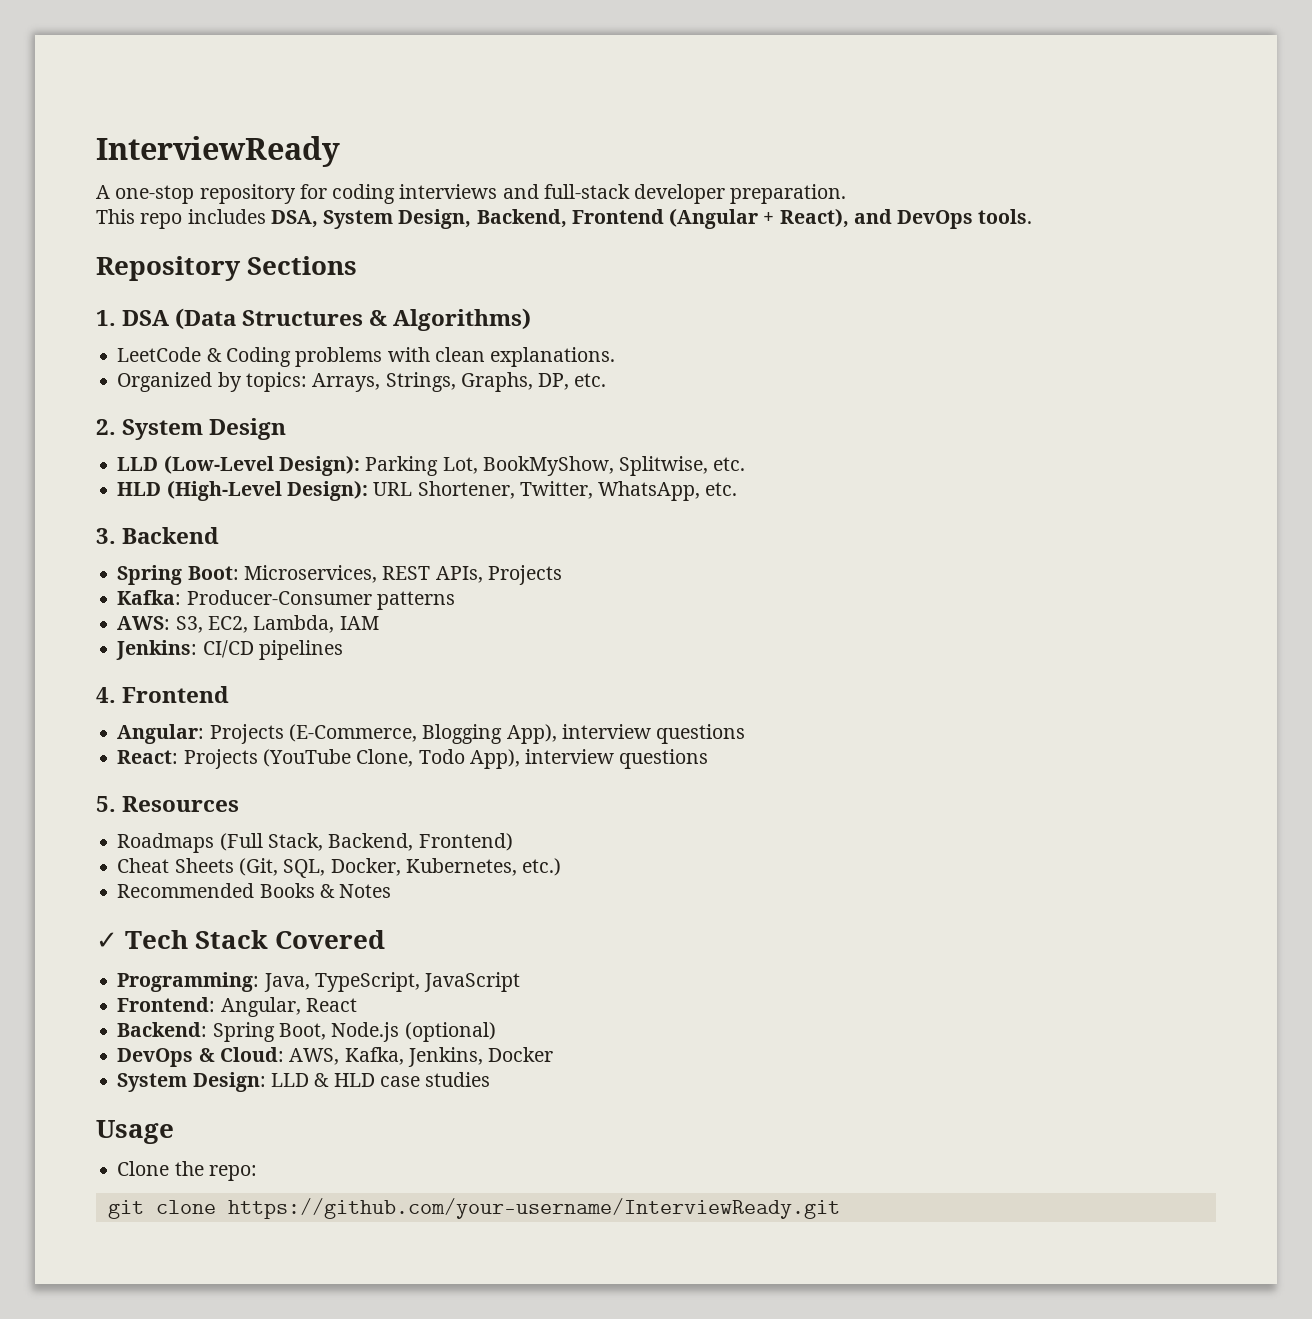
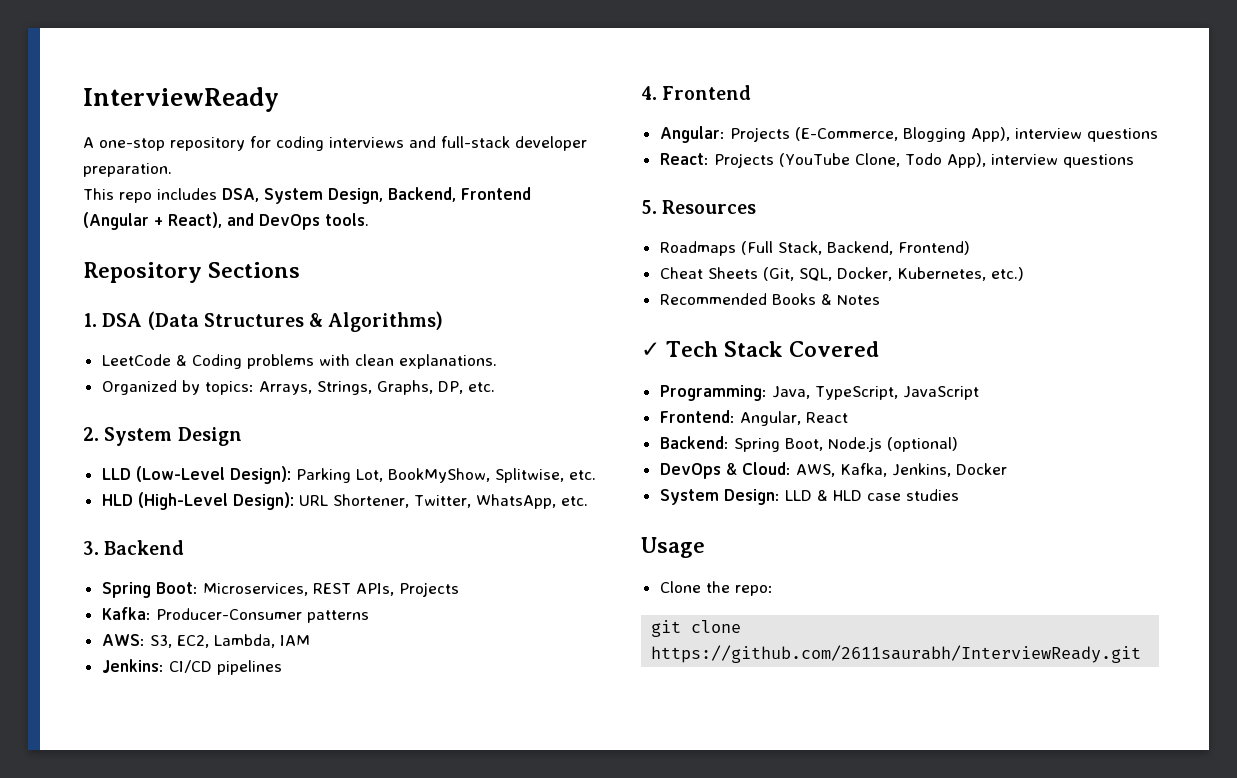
[227,1198,840,1219] https://github.com/your-username/InterviewReady.git -> [651,645,1142,663] https://github.com/2611saurabh/InterviewReady.git

